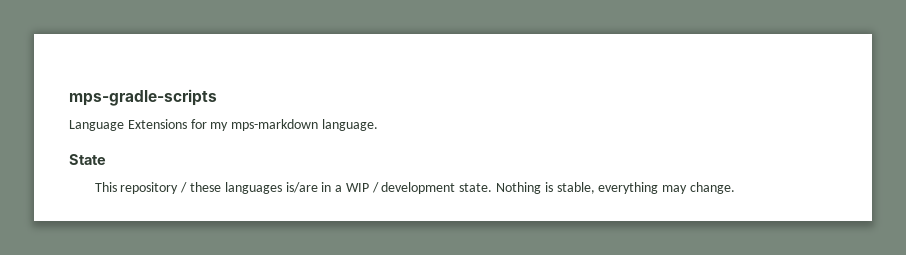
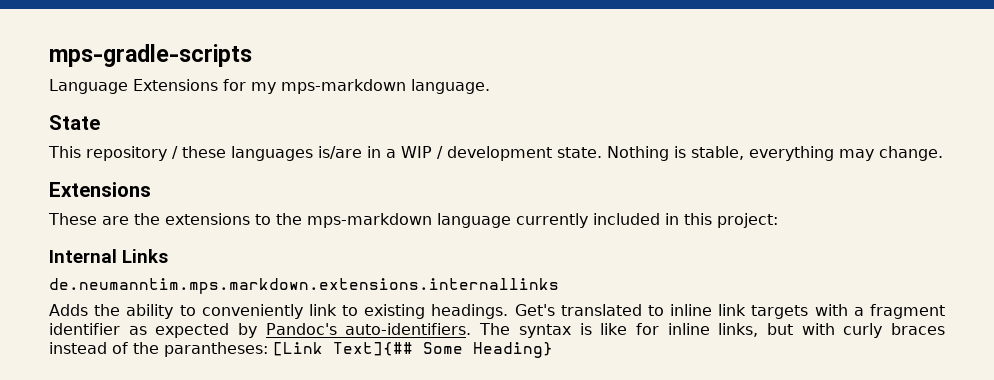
(735, 188) none -> [49,182,151,197] [48,213,778,228] [49,249,168,263] [49,278,559,294] [49,304,945,319] [49,323,945,338] [49,342,553,358] // Extensions // These are the extensions to the mps-markdown language currently included in this project: // Internal Links // de.neumanntim.mps.markdown.extensions.internallinks // Adds the ability to conveniently link to existing headings. Get's translated to inline link targets with a fragment identifier as expected by Pandoc's auto-identifiers. The syntax is like for inline links, but with curly braces instead of the parantheses: [Link Text]{## Some Heading}

